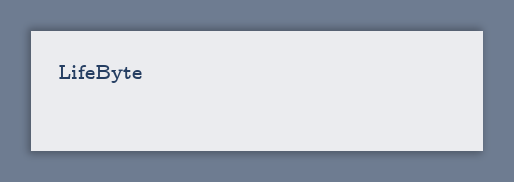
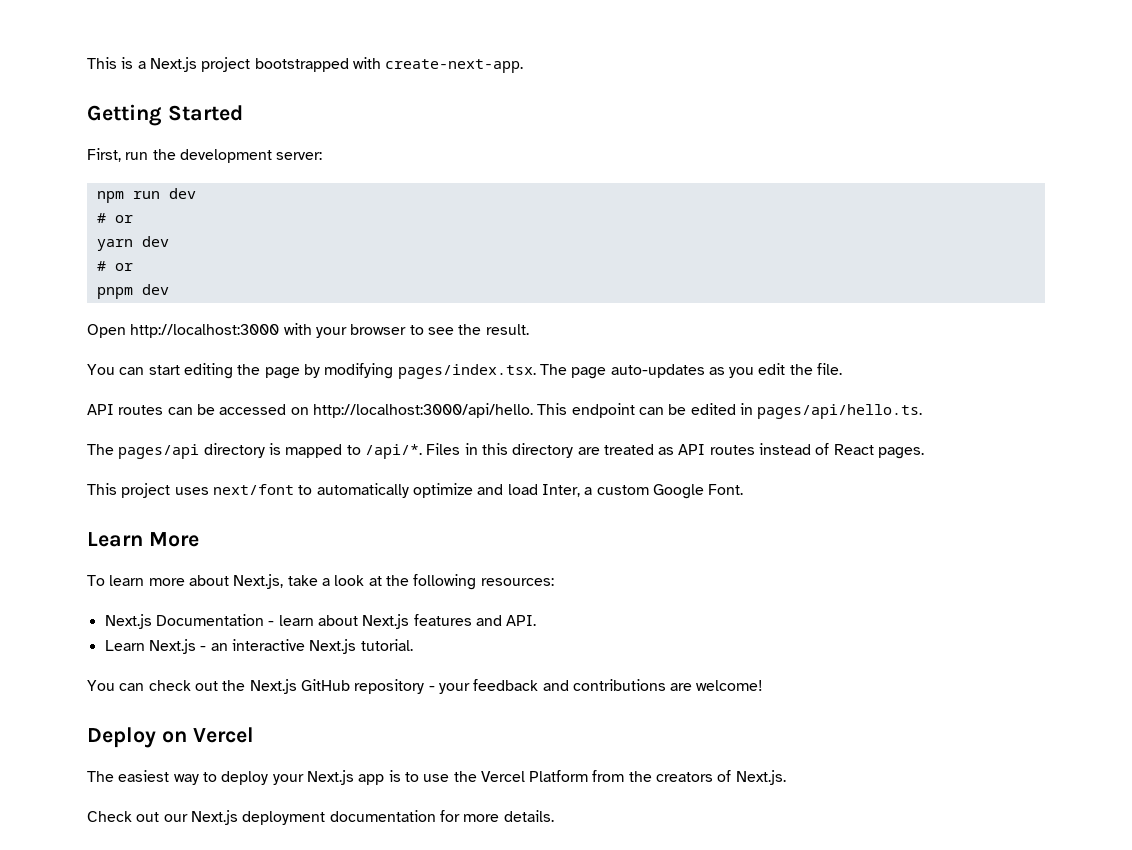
[58,65,142,83] LifeByte -> [87,57,524,73] [87,104,243,126] [87,148,323,163] [96,188,196,203] [96,213,133,223] [96,236,169,251] [96,261,133,271] [96,284,169,299] [87,323,529,338] [87,363,843,379] [87,403,923,419] [87,443,925,459] [87,483,744,499] [87,532,199,547] [87,574,554,590] [104,614,537,629] [104,639,413,654] [87,679,764,694] [87,727,254,748] [87,770,786,785] [87,810,554,825] This is a Next.js project bootstrapped with create-next-app. // Getting Started // First, run the development server: // npm run dev // # or // yarn dev // # or // pnpm dev // Open http://localhost:3000 with your browser to see the result. // You can start editing the page by modifying pages/index.tsx. The page auto-updates as you edit the file. // API routes can be accessed on http://localhost:3000/api/hello. This endpoint can be edited in pages/api/hello.ts. // The pages/api directory is mapped to /api/*. Files in this directory are treated as API routes instead of React pages. // This project uses next/font to automatically optimize and load Inter, a custom Google Font. // Learn More // To learn more about Next.js, take a look at the following resources: // Next.js Documentation - learn about Next.js features and API. // Learn Next.js - an interactive Next.js tutorial. // You can check out the Next.js GitHub repository - your feedback and contributions are welcome! // Deploy on Vercel // The easiest way to deploy your Next.js app is to use the Vercel Platform from the creators of Next.js. // Check out our Next.js deployment documentation for more details.

